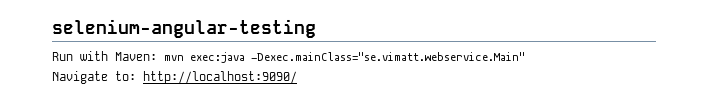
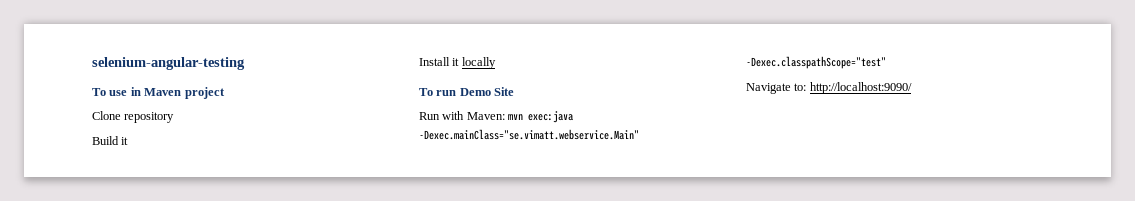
(316, 28) none -> [92,87,225,99] [92,111,175,123] [92,136,129,145] [419,57,496,69] [419,87,515,96] // To use in Maven project // Clone repository // Build it // Install it locally // To run Demo Site
(525, 56) none -> [746,56,886,69] -Dexec.classpathScope="test"

